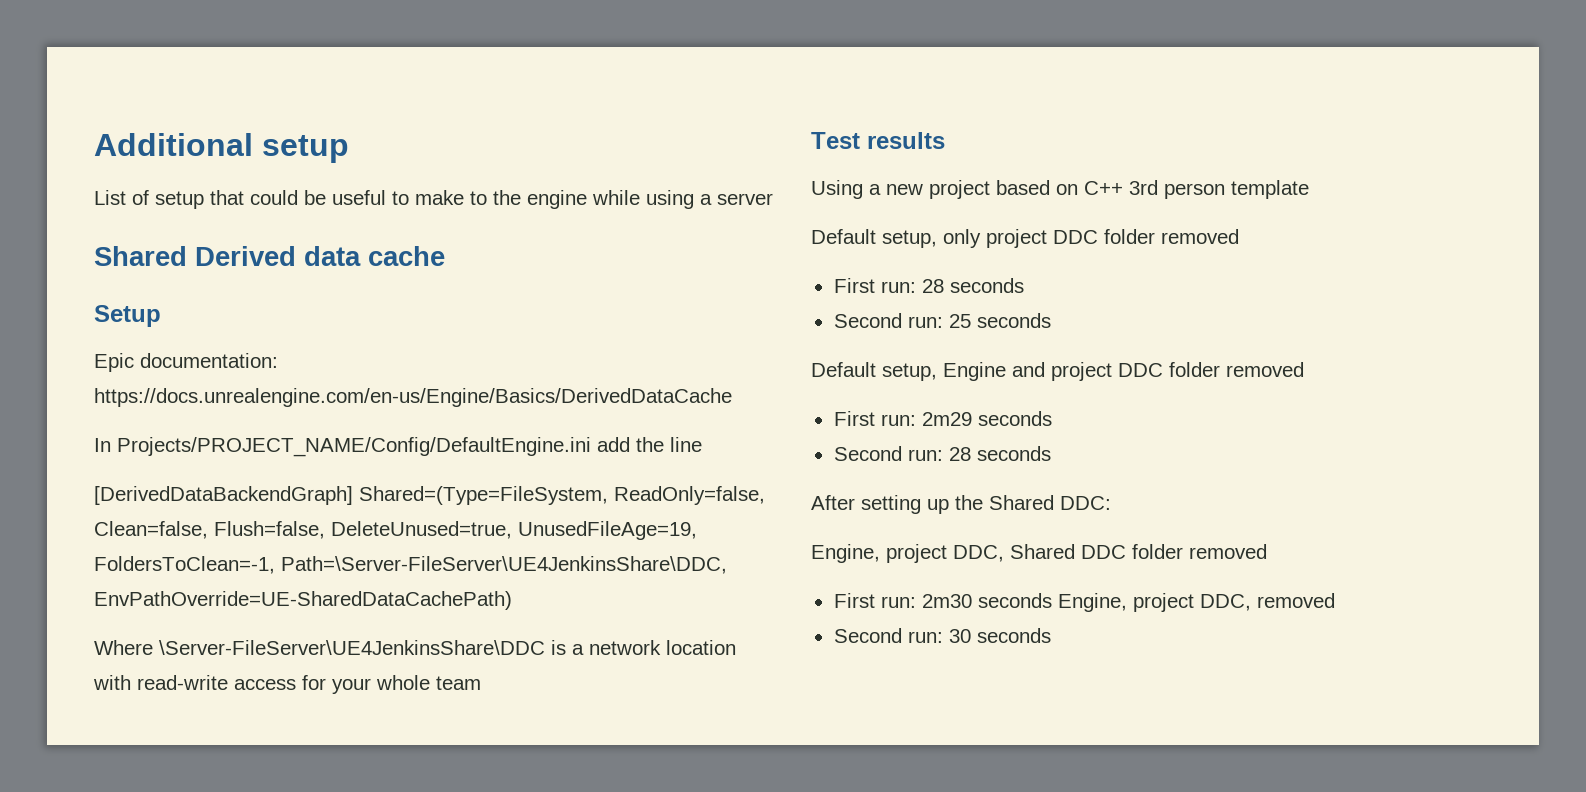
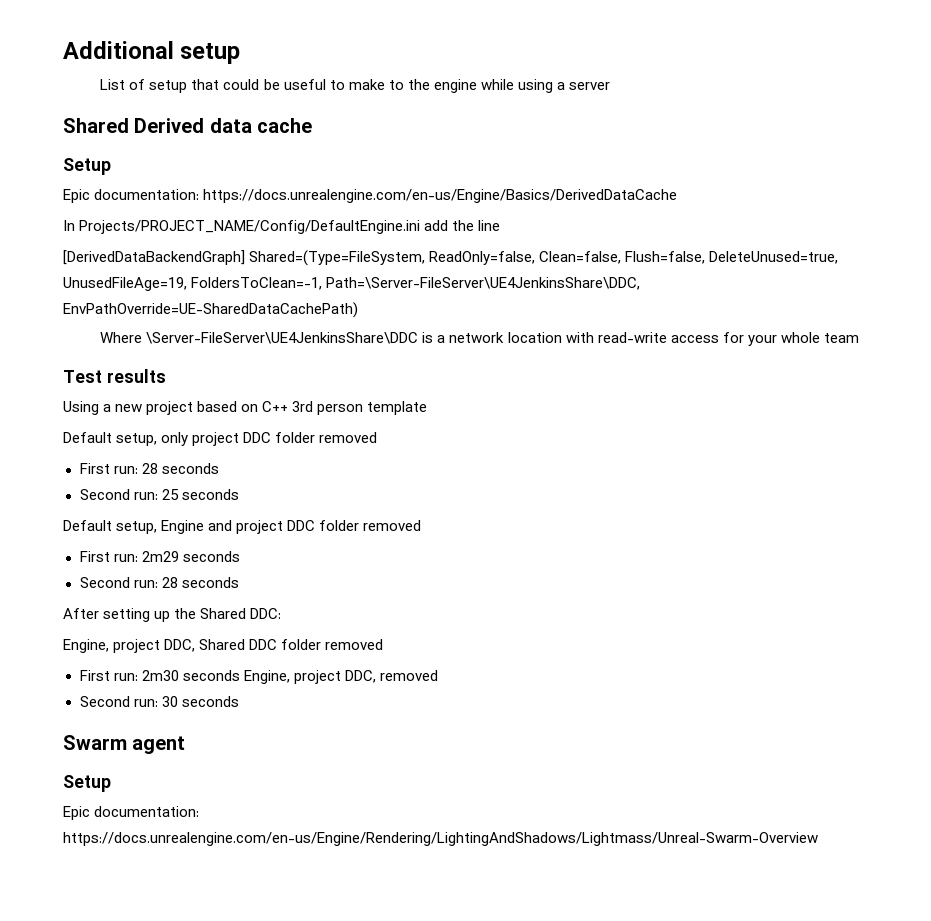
(1051, 635) none -> [63,735,186,754] [63,775,111,792] [63,806,200,820] [63,832,818,846] // Swarm agent // Setup // Epic documentation: https://docs.unrealengine.com/en-us/Engine/Rendering/LightingAndShadows/Lightmass/Unreal-Swarm-Overview

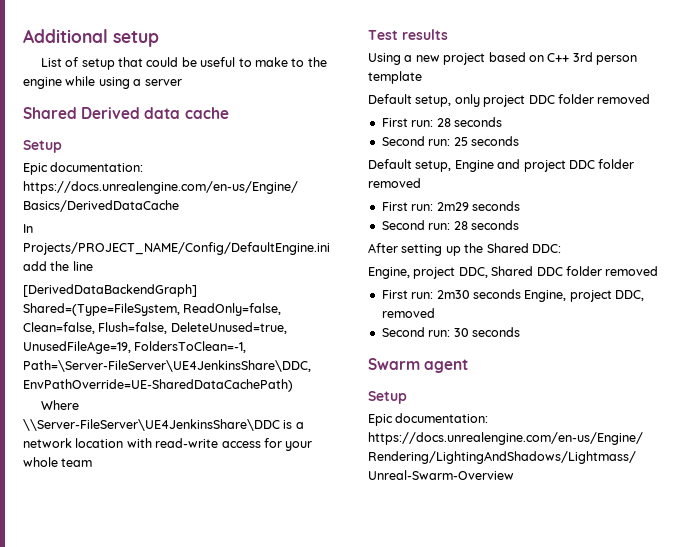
[146,332,419,344] \Server-FileServer\UE4JenkinsShare\DDC -> [23,419,280,431] \\Server-FileServer\UE4JenkinsShare\DDC

